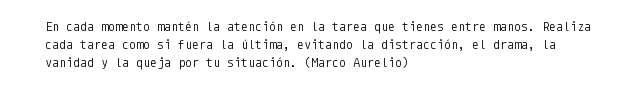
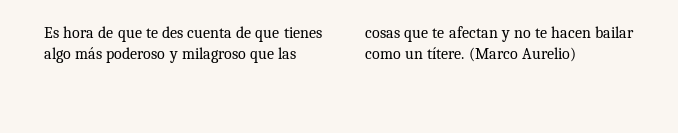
[45,21,591,34] [45,39,556,51] [45,57,297,70] En cada momento mantén la atención en la tarea que tienes entre manos. Realiza cada tarea como si fuera la última, evitando la distracción, el drama, la vanidad y la queja por tu situación. -> [44,26,322,42] [44,47,297,63] [365,26,635,42] [365,47,465,59] Es hora de que te des cuenta de que tienes algo más poderoso y milagroso que las cosas que te afectan y no te hacen bailar como un títere.

